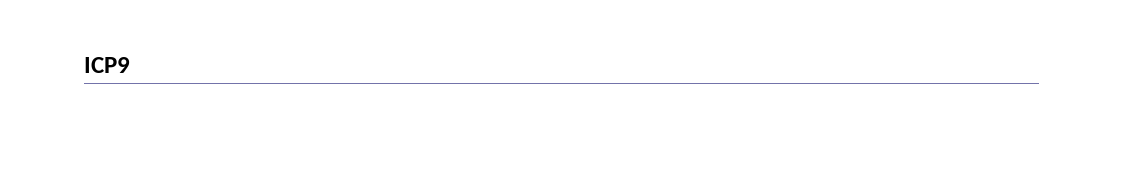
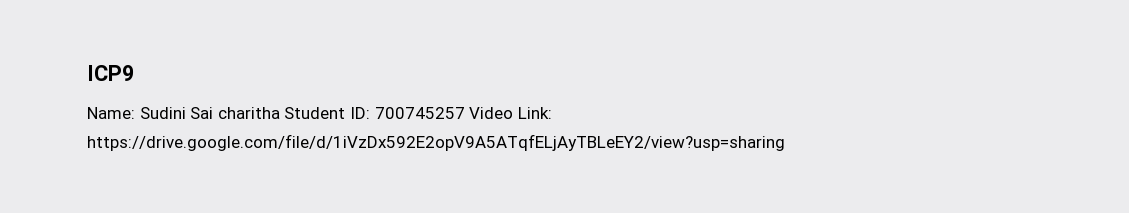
(130, 65) none -> [87,107,552,119] [87,134,785,151] // Name: Sudini Sai charitha Student ID: 700745257 Video Link: https://drive.google.com/file/d/1iVzDx592E2opV9A5ATqfELjAyTBLeEY2/view?usp=sharing

